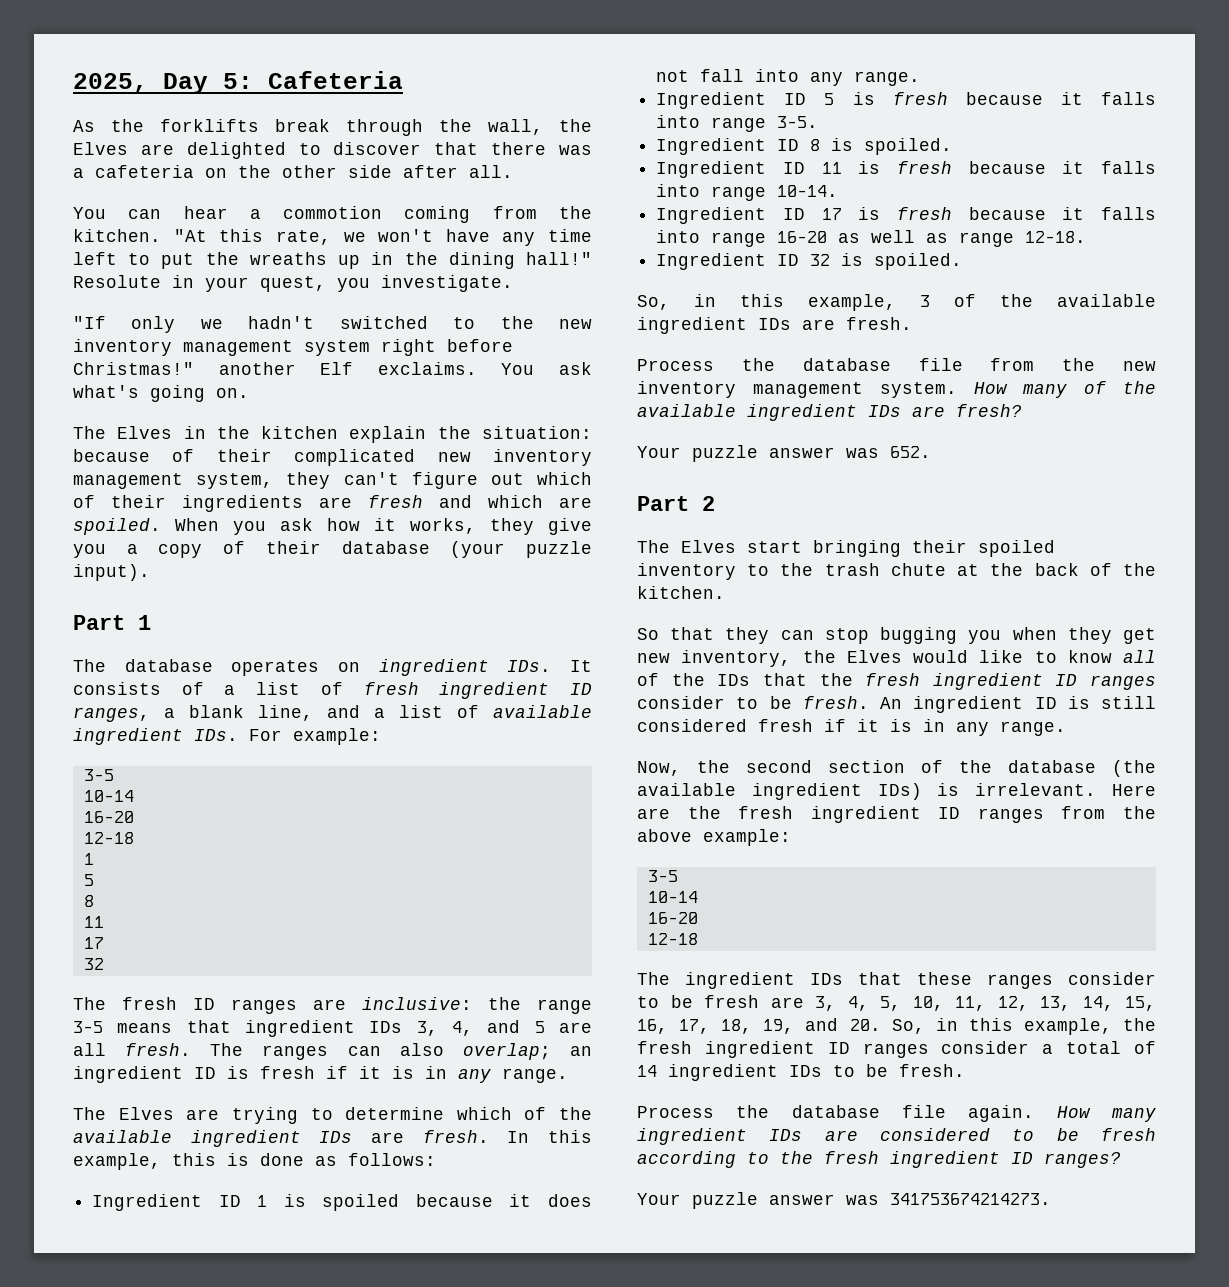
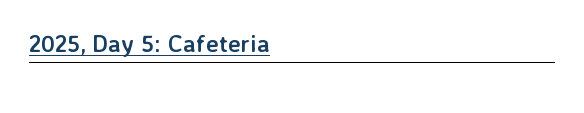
[73,119,592,136] [73,142,592,159] [73,165,513,178] [73,206,592,223] [73,229,592,246] [73,252,592,269] [73,275,513,292] [73,316,592,333] [73,339,513,356] [73,362,592,375] [73,385,249,402] [73,426,592,443] [73,449,592,466] [73,472,593,489] [73,495,592,512] [73,518,592,535] [73,541,592,558] [73,564,150,581] [73,615,151,630] [73,659,592,676] [73,682,592,699] [73,705,592,722] [73,728,381,745] [83,769,114,781] [83,790,134,802] [83,811,134,823] [83,832,134,844] [83,853,94,865] [83,874,94,886] [83,895,94,907] [83,916,104,928] [83,937,104,949] [83,958,104,970] [73,997,592,1014] [73,1020,592,1037] [73,1043,592,1060] [73,1066,568,1083] [73,1107,592,1124] [73,1130,593,1147] [73,1153,436,1170] [92,1194,592,1211] [656,69,921,86] [656,92,1156,109] [656,115,819,132] [656,138,953,155] [656,161,1156,178] [656,184,839,201] [656,207,1156,224] [656,230,1087,247] [656,253,963,270] [637,294,1156,311] [637,317,912,334] [637,358,1156,371] [637,381,1156,398] [637,404,1022,421] [637,445,931,462] [637,496,715,511] [637,540,1055,557] [637,563,1156,580] [637,586,725,599] [637,627,1156,644] [637,650,1156,667] [637,673,1156,690] [637,696,1156,713] [637,719,1066,736] [637,760,1156,777] [637,783,1156,800] [637,806,1156,823] [637,829,791,846] [647,870,678,882] [647,891,698,903] [647,912,698,924] [647,933,698,945] [637,972,1156,989] [637,995,1156,1011] [637,1018,1156,1035] [637,1041,1156,1058] [637,1064,965,1081] [637,1105,1156,1122] [637,1128,1156,1145] [637,1151,1121,1168] [637,1192,1051,1209] // As the forklifts break through the wall, the Elves are delighted to discover that there was a cafeteria on the other side after all. // You can hear a commotion coming from the kitchen. "At this rate, we won't have any time left to put the wreaths up in the dining hall!" Resolute in your quest, you investigate. // "If only we hadn't switched to the new inventory management system right before Christmas!" another Elf exclaims. You ask what's going on. // The Elves in the kitchen explain the situation: because of their complicated new inventory management system, they can't figure out which of their ingredients are fresh and which are spoiled. When you ask how it works, they give you a copy of their database (your puzzle input). // Part 1 // The database operates on ingredient IDs. It consists of a list of fresh ingredient ID ranges, a blank line, and a list of available ingredient IDs. For example: // 3-5 // 10-14 // 16-20 // 12-18 // 1 // 5 // 8 // 11 // 17 // 32 // The fresh ID ranges are inclusive: the range 3-5 means that ingredient IDs 3, 4, and 5 are all fresh. The ranges can also overlap; an ingredient ID is fresh if it is in any range. // The Elves are trying to determine which of the available ingredient IDs are fresh. In this example, this is done as follows: // Ingredient ID 1 is spoiled because it does not fall into any range. // Ingredient ID 5 is fresh because it falls into range 3-5. // Ingredient ID 8 is spoiled. // Ingredient ID 11 is fresh because it falls into range 10-14. // Ingredient ID 17 is fresh because it falls into range 16-20 as well as range 12-18. // Ingredient ID 32 is spoiled. // So, in this example, 3 of the available ingredient IDs are fresh. // Process the database file from the new inventory management system. How many of the available ingredient IDs are fresh? // Your puzzle answer was 652. // Part 2 // The Elves start bringing their spoiled inventory to the trash chute at the back of the kitchen. // So that they can stop bugging you when they get new inventory, the Elves would like to know all of the IDs that the fresh ingredient ID ranges consider to be fresh. An ingredient ID is still considered fresh if it is in any range. // Now, the second section of the database (the available ingredient IDs) is irrelevant. Here are the fresh ingredient ID ranges from the above example: // 3-5 // 10-14 // 16-20 // 12-18 // The ingredient IDs that these ranges consider to be fresh are 3, 4, 5, 10, 11, 12, 13, 14, 15, 16, 17, 18, 19, and 20. So, in this example, the fresh ingredient ID ranges consider a total of 14 ingredient IDs to be fresh. // Process the database file again. How many ingredient IDs are considered to be fresh according to the fresh ingredient ID ranges? // Your puzzle answer was 341753674214273. -> (270, 43) none

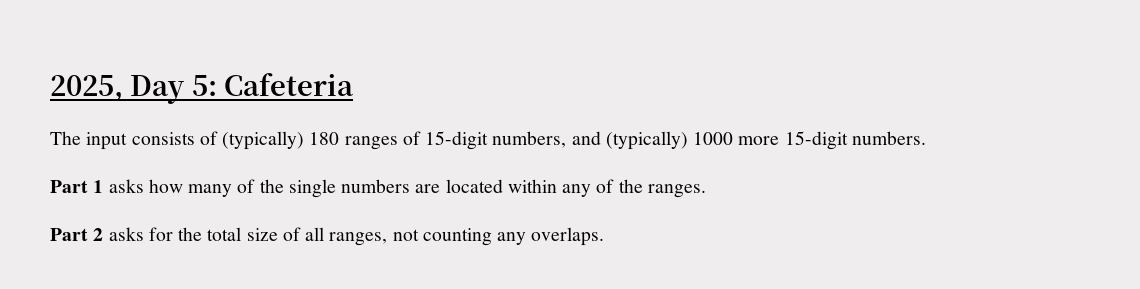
(270, 43) none -> [50,131,926,150] [50,179,706,198] [50,227,605,246] // The input consists of (typically) 180 ranges of 15-digit numbers, and (typically) 1000 more 15-digit numbers. // Part 1 asks how many of the single numbers are located within any of the ranges. // Part 2 asks for the total size of all ranges, not counting any overlaps.

